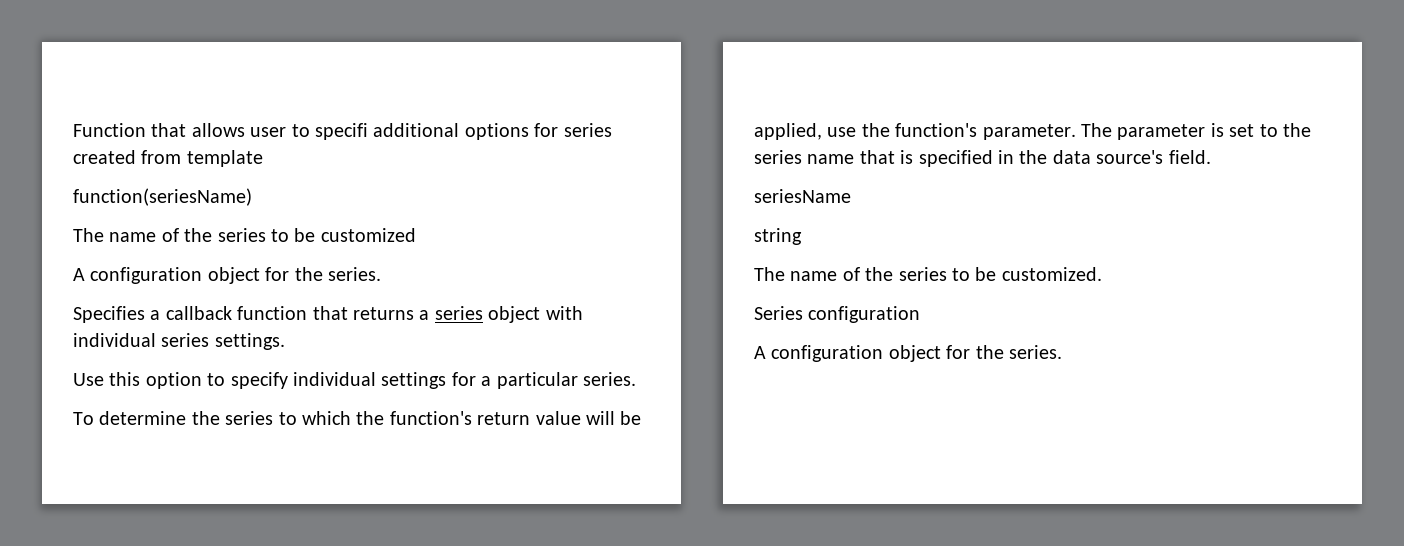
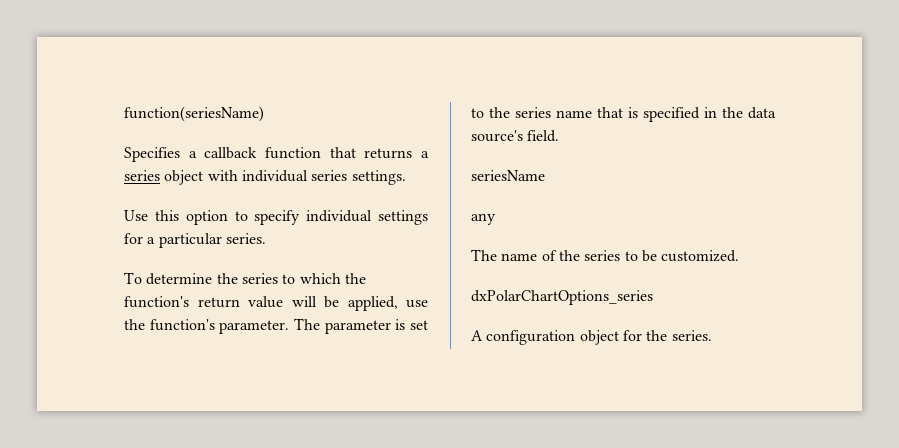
[73,123,612,140] [73,150,263,167] [73,188,252,206] [73,228,416,242] [73,267,381,284] Function that allows user to specifi additional options for series created from template // function(seriesName) // The name of the series to be customized // A configuration object for the series. -> [124,106,264,122] function(seriesName)
[754,228,802,245] string -> [471,213,496,225] any
[754,306,921,323] Series configuration -> [471,290,653,305] dxPolarChartOptions_series

